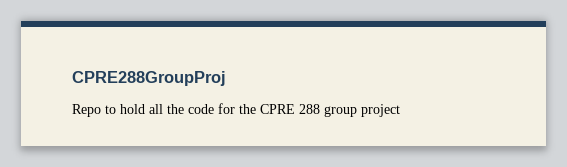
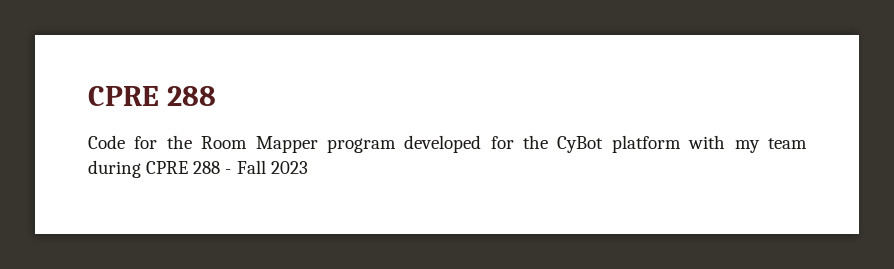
[72,71,226,86] [72,103,400,117] CPRE288GroupProj // Repo to hold all the code for the CPRE 288 group project -> [88,86,216,106] [88,135,807,153] [88,160,308,178] CPRE 288 // Code for the Room Mapper program developed for the CyBot platform with my team during CPRE 288 - Fall 2023

